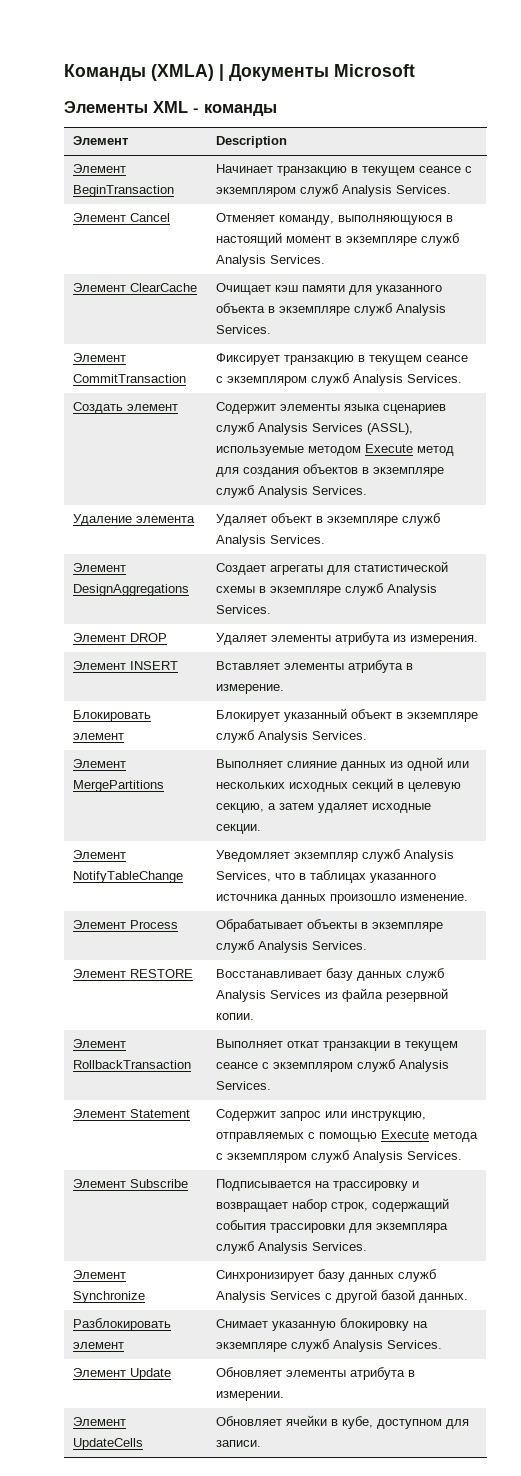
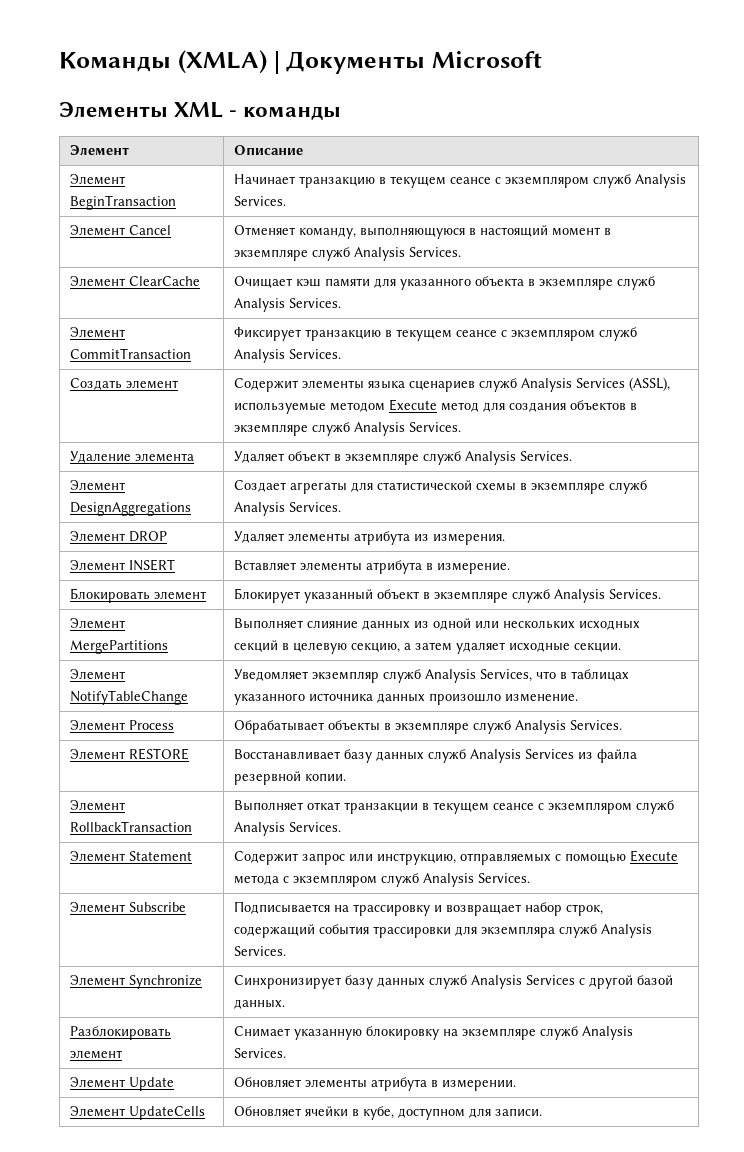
[215,136,287,148] Description -> [234,145,304,155] Описание

